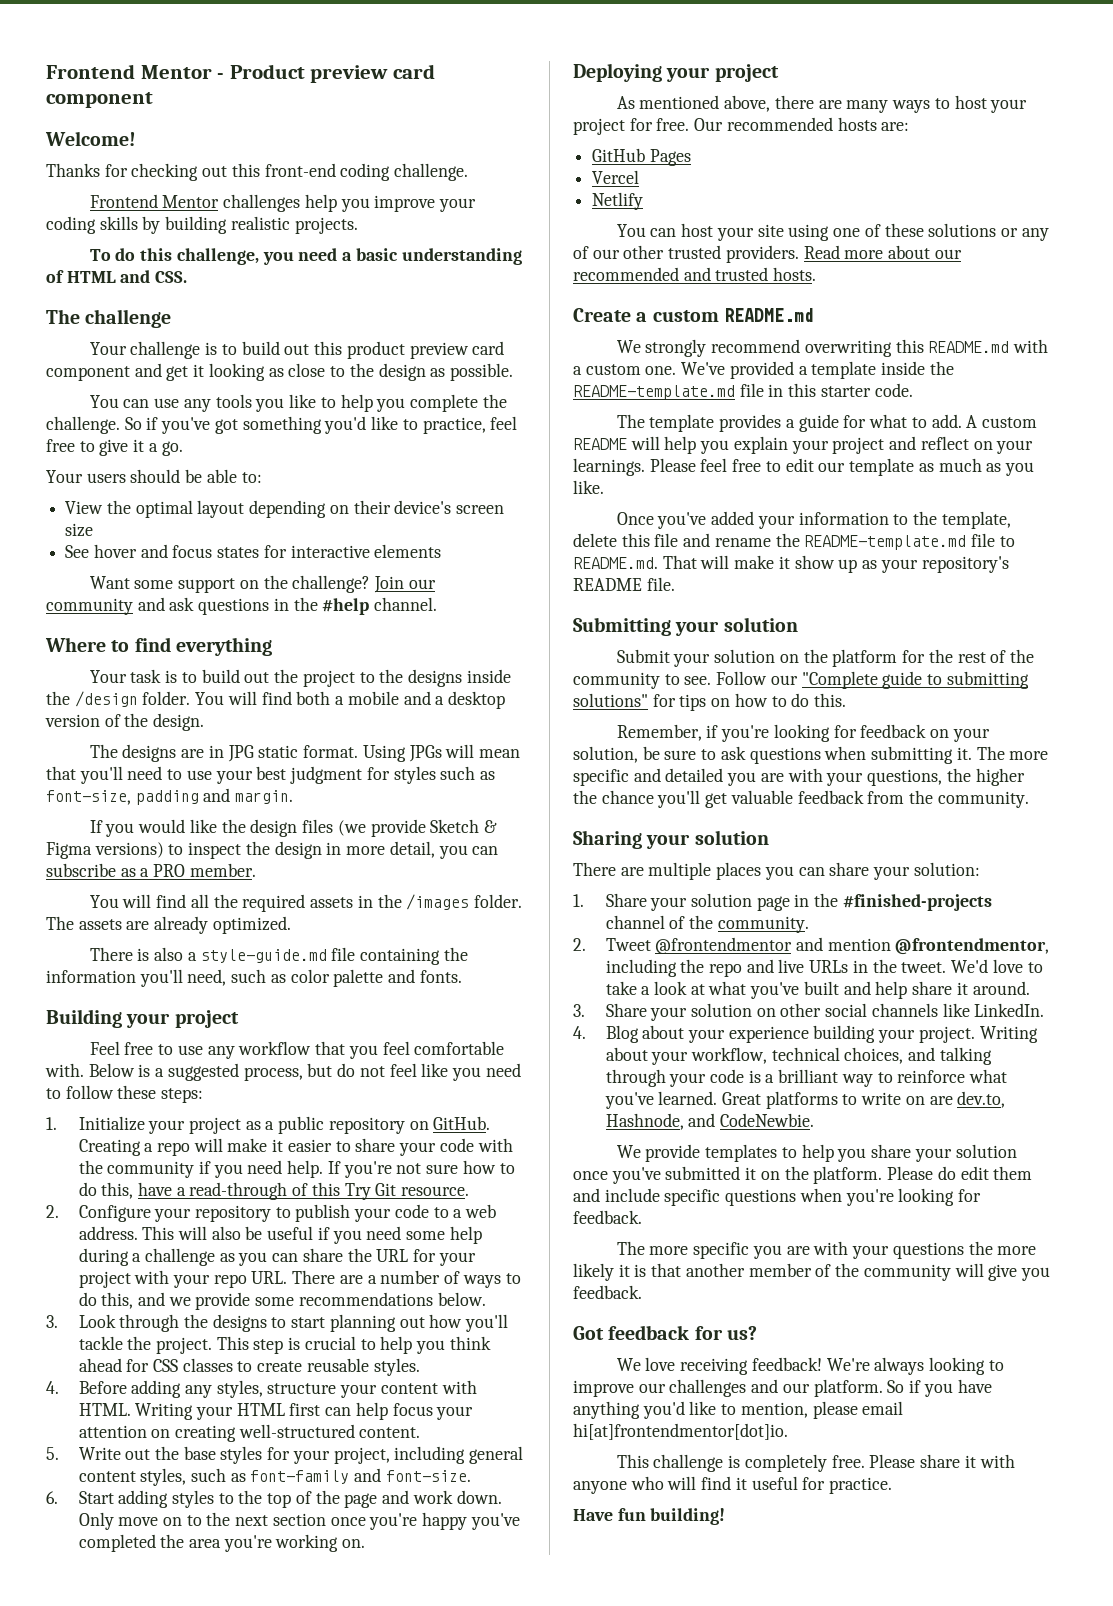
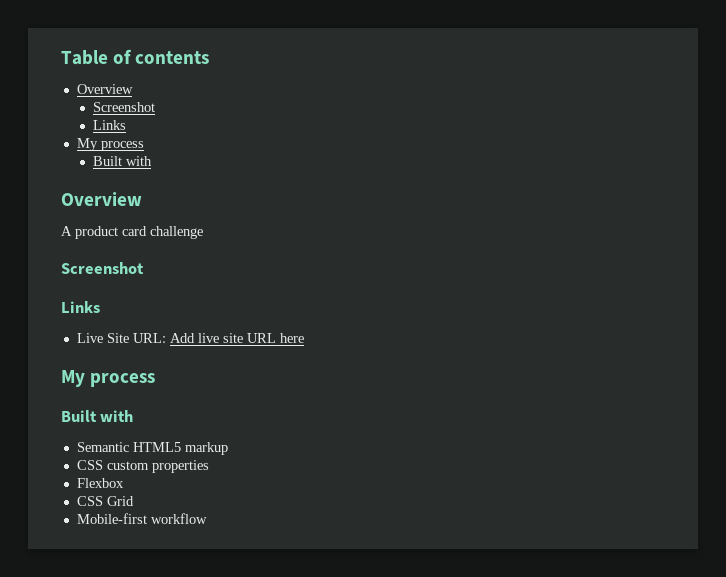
[46,64,435,83] [46,92,153,108] [45,131,136,146] [46,163,469,181] [89,194,477,212] [46,216,358,234] [89,248,522,265] [46,270,188,283] [46,309,172,328] [89,341,505,359] [46,363,513,381] [89,394,507,412] [46,416,518,434] [46,439,183,456] [46,469,262,483] [65,500,505,518] [65,523,94,537] [65,544,442,558] [89,575,436,593] [46,597,438,615] [45,637,272,656] [89,669,511,687] [46,691,505,709] [45,713,205,731] [89,744,520,762] [46,766,495,784] [46,788,294,805] [89,819,497,837] [46,841,499,859] [46,863,256,877] [89,894,522,912] [46,916,291,934] [89,947,468,965] [46,969,462,987] [46,1009,239,1028] [89,1041,505,1059] [45,1063,521,1081] [46,1085,204,1103] [46,1116,491,1134] [78,1138,513,1156] [78,1160,515,1178] [78,1182,470,1200] [46,1204,497,1222] [78,1226,482,1244] [78,1248,476,1266] [78,1270,521,1288] [78,1292,486,1310] [46,1314,509,1332] [78,1336,491,1354] [78,1358,420,1376] [46,1380,477,1398] [78,1402,474,1420] [78,1424,421,1442] [46,1446,524,1464] [78,1468,471,1486] [46,1490,502,1508] [78,1512,520,1530] [78,1534,366,1552] [573,63,779,82] [616,95,1028,113] [573,117,910,135] [592,148,691,166] [592,170,640,184] [592,192,644,210] [616,223,1049,241] [573,245,962,263] [573,267,817,281] [573,308,814,322] [616,339,1049,357] [573,361,954,379] [573,383,913,400] [616,414,1037,432] [573,436,1034,454] [573,458,1034,476] [573,480,604,494] [616,511,1011,529] [573,533,1015,550] [573,555,1009,573] [573,577,675,591] [573,617,798,636] [616,649,1034,667] [573,671,1029,689] [573,693,847,711] [616,724,990,742] [573,746,1049,764] [573,768,1025,786] [573,790,1029,808] [573,830,769,849] [573,862,980,880] [573,893,992,911] [605,915,809,933] [573,937,1050,955] [605,959,1043,977] [605,981,1030,999] [573,1003,1045,1021] [573,1025,1038,1043] [605,1047,992,1065] [605,1069,1008,1087] [604,1091,1006,1109] [605,1113,814,1130] [616,1144,1017,1162] [573,1166,1033,1184] [573,1188,982,1206] [573,1210,642,1224] [616,1241,1037,1259] [573,1263,1050,1281] [573,1285,642,1299] [573,1325,757,1340] [616,1357,1004,1375] [573,1379,992,1397] [573,1401,904,1419] [573,1423,788,1440] [616,1454,1015,1472] [573,1476,893,1494] [573,1508,726,1525] Frontend Mentor - Product preview card component // Welcome! // Thanks for checking out this front-end coding challenge. // Frontend Mentor challenges help you improve your coding skills by building realistic projects. // To do this challenge, you need a basic understanding of HTML and CSS. // The challenge // Your challenge is to build out this product preview card component and get it looking as close to the design as possible. // You can use any tools you like to help you complete the challenge. So if you've got something you'd like to practice, feel free to give it a go. // Your users should be able to: // View the optimal layout depending on their device's screen size // See hover and focus states for interactive elements // Want some support on the challenge? Join our community and ask questions in the #help channel. // Where to find everything // Your task is to build out the project to the designs inside the /design folder. You will find both a mobile and a desktop version of the design. // The designs are in JPG static format. Using JPGs will mean that you'll need to use your best judgment for styles such as font-size, padding and margin. // If you would like the design files (we provide Sketch & Figma versions) to inspect the design in more detail, you can subscribe as a PRO member. // You will find all the required assets in the /images folder. The assets are already optimized. // There is also a style-guide.md file containing the information you'll need, such as color palette and fonts. // Building your project // Feel free to use any workflow that you feel comfortable with. Below is a suggested process, but do not feel like you need to follow these steps: // 1. Initialize your project as a public repository on GitHub. Creating a repo will make it easier to share your code with the community if you need help. If you're not sure how to do this, have a read-through of this Try Git resource. // 2. Configure your repository to publish your code to a web address. This will also be useful if you need some help during a challenge as you can share the URL for your project with your repo URL. There are a number of ways to do this, and we provide some recommendations below. // 3. Look through the designs to start planning out how you'll tackle the project. This step is crucial to help you think ahead for CSS classes to create reusable styles. // 4. Before adding any styles, structure your content with HTML. Writing your HTML first can help focus your attention on creating well-structured content. // 5. Write out the base styles for your project, including general content styles, such as font-family and font-size. // 6. Start adding styles to the top of the page and work down. Only move on to the next section once you're happy you've completed the area you're working on. // Deploying your project // As mentioned above, there are many ways to host your project for free. Our recommended hosts are: // GitHub Pages // Vercel // Netlify // You can host your site using one of these solutions or any of our other trusted providers. Read more about our recommended and trusted hosts. // Create a custom README.md // We strongly recommend overwriting this README.md with a custom one. We've provided a template inside the README-template.md file in this starter code. // The template provides a guide for what to add. A custom README will help you explain your project and reflect on your learnings. Please feel free to edit our template as much as you like. // Once you've added your information to the template, delete this file and rename the README-template.md file to README.md. That will make it show up as your repository's README file. // Submitting your solution // Submit your solution on the platform for the rest of the community to see. Follow our "Complete guide to submitting solutions" for tips on how to do this. // Remember, if you're looking for feedback on your solution, be sure to ask questions when submitting it. The more specific and detailed you are with your questions, the higher the chance you'll get valuable feedback from the community. // Sharing your solution // There are multiple places you can share your solution: // 1. Share your solution page in the #finished-projects channel of the community. // 2. Tweet @frontendmentor and mention @frontendmentor, including the repo and live URLs in the tweet. We'd love to take a look at what you've built and help share it around. // 3. Share your solution on other social channels like LinkedIn. // 4. Blog about your experience building your project. Writing about your workflow, technical choices, and talking through your code is a brilliant way to reinforce what you've learned. Great platforms to write on are dev.to, Hashnode, and CodeNewbie. // We provide templates to help you share your solution once you've submitted it on the platform. Please do edit them and include specific questions when you're looking for feedback. // The more specific you are with your questions the more likely it is that another member of the community will give you feedback. // Got feedback for us? // We love receiving feedback! We're always looking to improve our challenges and our platform. So if you have anything you'd like to mention, please email hi[at]frontendmentor[dot]io. // This challenge is completely free. Please share it with anyone who will find it useful for practice. // Have fun building! -> [61,49,210,65] [76,84,133,94] [93,102,156,112] [93,120,127,130] [76,138,144,151] [93,156,153,166] [61,192,142,206] [61,226,203,239] [61,262,144,274] [61,301,100,313] [76,333,304,343] [61,370,156,387] [61,410,134,422] [76,442,228,455] [76,460,209,473] [76,478,124,488] [76,496,134,506] [76,513,207,524] Table of contents // Overview // Screenshot // Links // My process // Built with // Overview // A product card challenge // Screenshot // Links // Live Site URL: Add live site URL here // My process // Built with // Semantic HTML5 markup // CSS custom properties // Flexbox // CSS Grid // Mobile-first workflow

